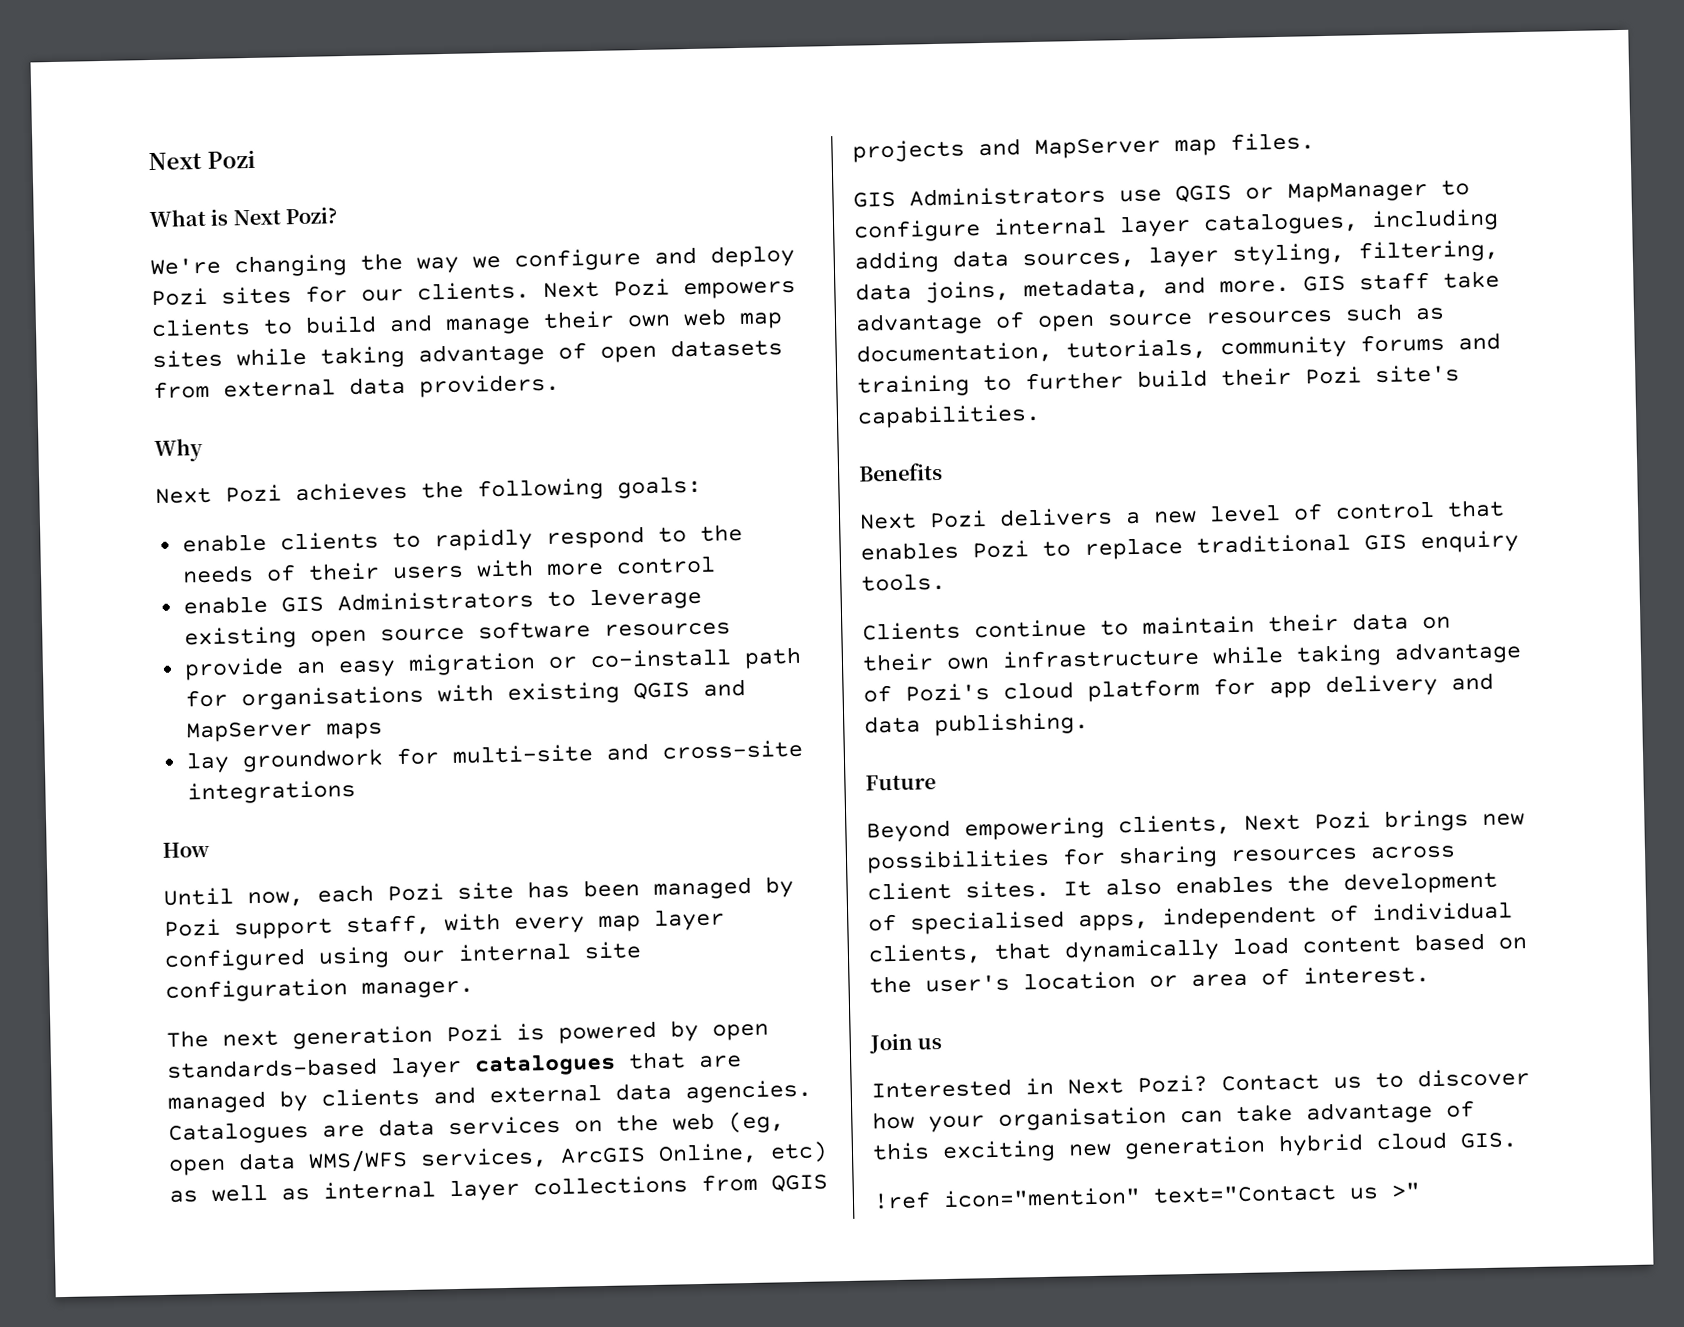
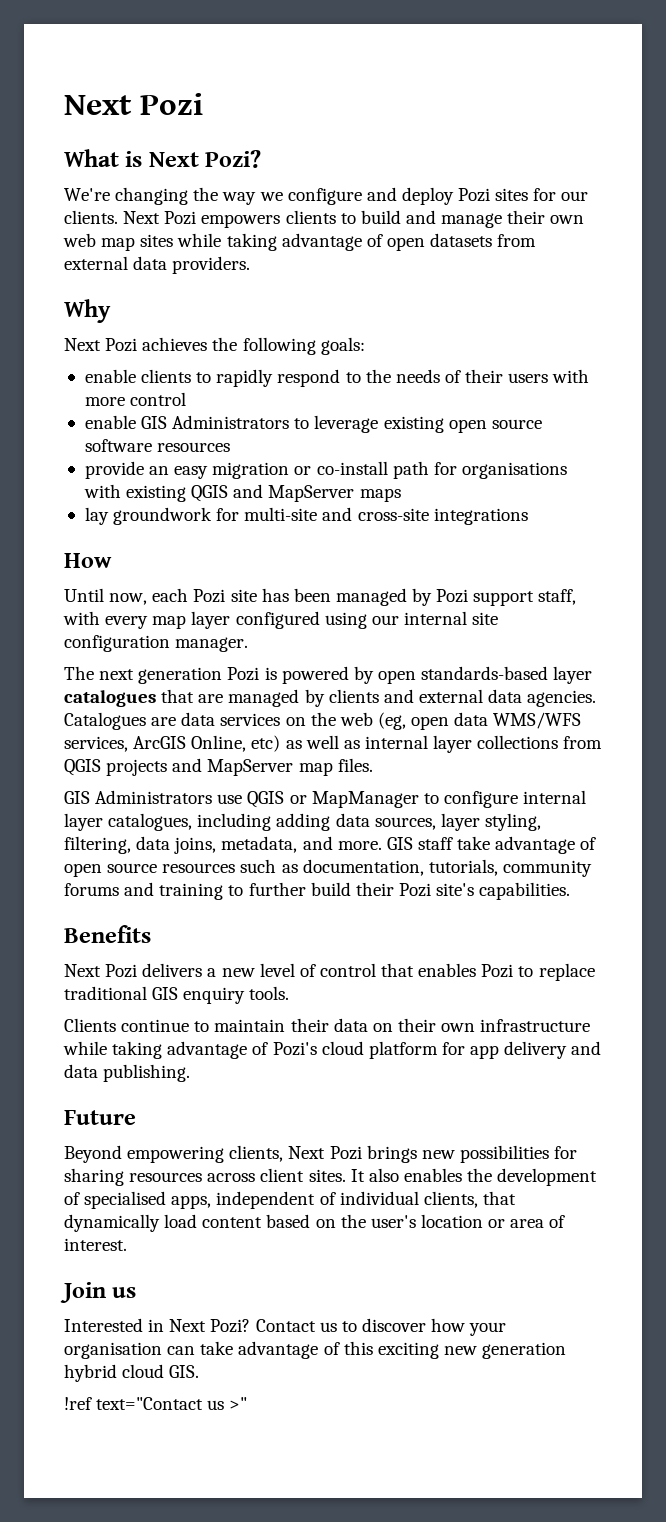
[943,1187,1141,1209] icon="mention" -> (92, 1403) none

